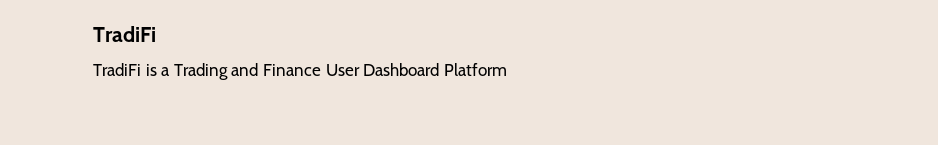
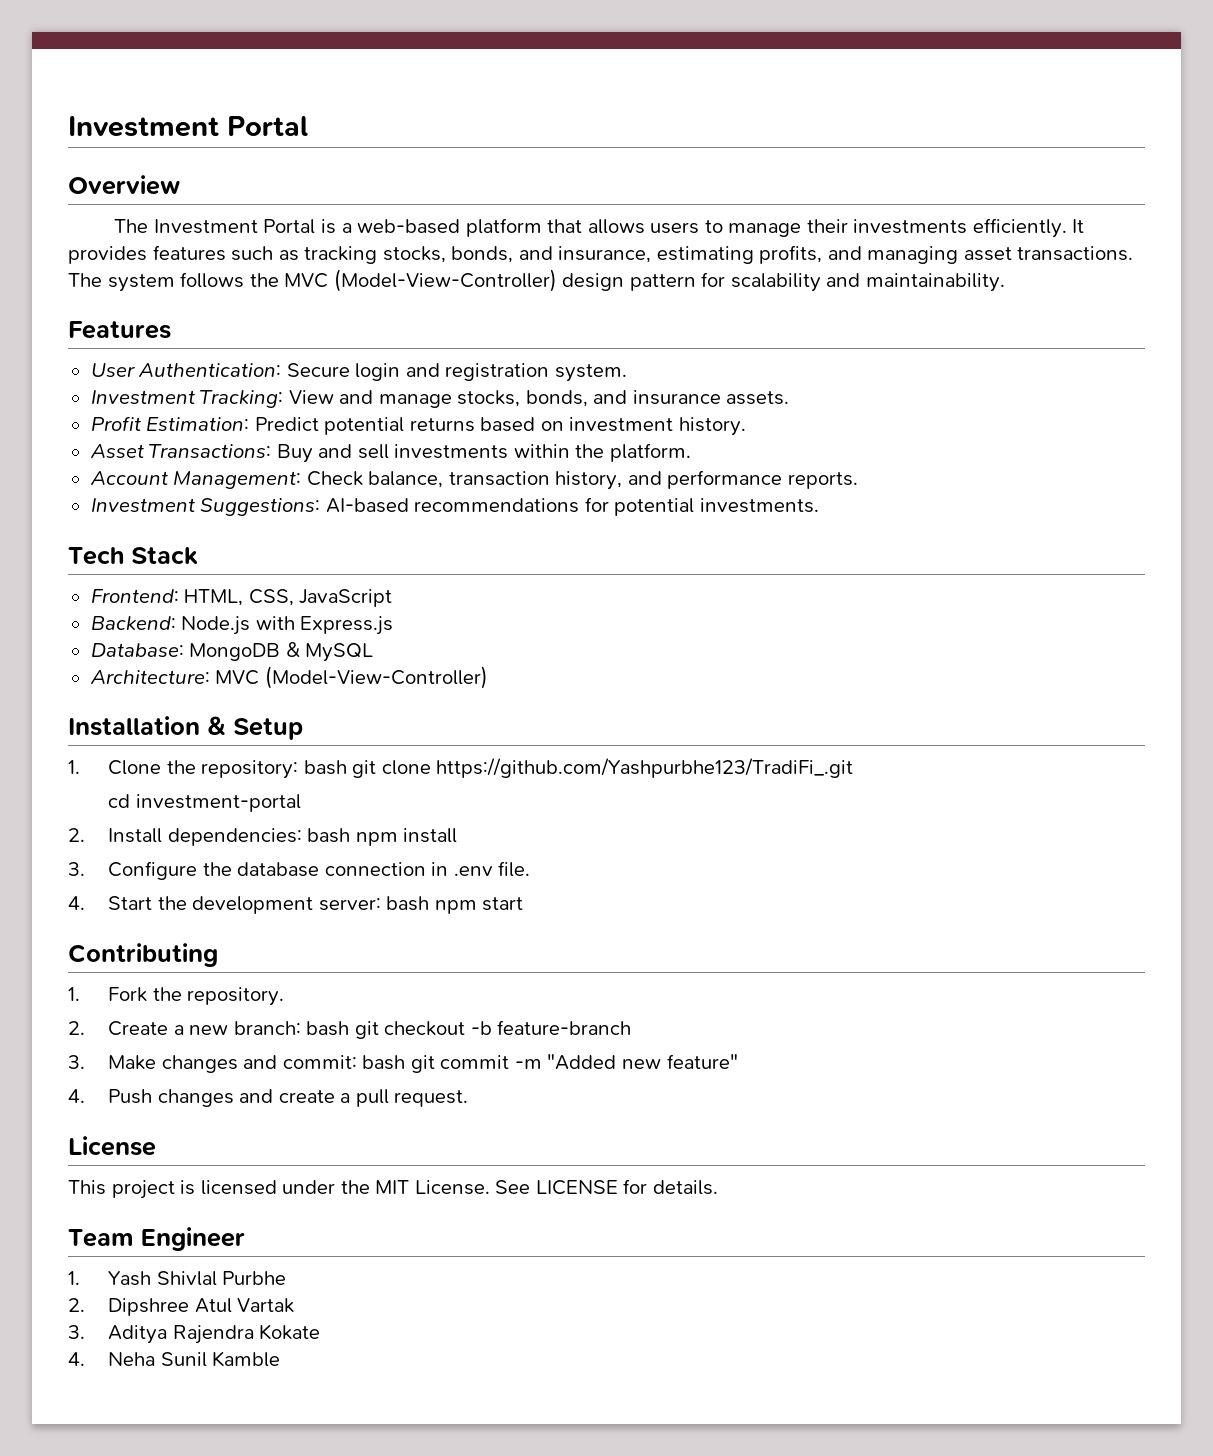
[93,26,156,42] [93,63,507,80] TradiFi // TradiFi is a Trading and Finance User Dashboard Platform -> [68,116,308,137] [68,175,180,195] [114,218,1085,238] [68,245,1134,264] [68,269,1005,292] [68,321,171,339] [90,363,627,382] [90,390,790,408] [90,416,746,436] [89,443,691,463] [89,470,858,490] [90,497,819,516] [68,547,198,565] [90,589,393,607] [90,616,394,635] [90,642,374,662] [89,666,488,689] [68,716,303,740] [68,758,854,779] [108,794,301,812] [68,828,458,846] [68,861,531,880] [68,896,524,914] [68,943,218,967] [68,987,285,1006] [68,1020,632,1039] [68,1054,738,1073] [68,1089,469,1107] [68,1136,156,1156] [68,1179,718,1199] [68,1227,245,1251] [68,1271,287,1286] [68,1298,295,1316] [68,1324,321,1344] [68,1351,281,1367] Investment Portal // Overview // The Investment Portal is a web-based platform that allows users to manage their investments efficiently. It provides features such as tracking stocks, bonds, and insurance, estimating profits, and managing asset transactions. The system follows the MVC (Model-View-Controller) design pattern for scalability and maintainability. // Features // User Authentication: Secure login and registration system. // Investment Tracking: View and manage stocks, bonds, and insurance assets. // Profit Estimation: Predict potential returns based on investment history. // Asset Transactions: Buy and sell investments within the platform. // Account Management: Check balance, transaction history, and performance reports. // Investment Suggestions: AI-based recommendations for potential investments. // Tech Stack // Frontend: HTML, CSS, JavaScript // Backend: Node.js with Express.js // Database: MongoDB & MySQL // Architecture: MVC (Model-View-Controller) // Installation & Setup // 1. Clone the repository: bash git clone https://github.com/Yashpurbhe123/TradiFi_.git // cd investment-portal // 2. Install dependencies: bash npm install // 3. Configure the database connection in .env file. // 4. Start the development server: bash npm start // Contributing // 1. Fork the repository. // 2. Create a new branch: bash git checkout -b feature-branch // 3. Make changes and commit: bash git commit -m "Added new feature" // 4. Push changes and create a pull request. // License // This project is licensed under the MIT License. See LICENSE for details. // Team Engineer // 1. Yash Shivlal Purbhe // 2. Dipshree Atul Vartak // 3. Aditya Rajendra Kokate // 4. Neha Sunil Kamble

